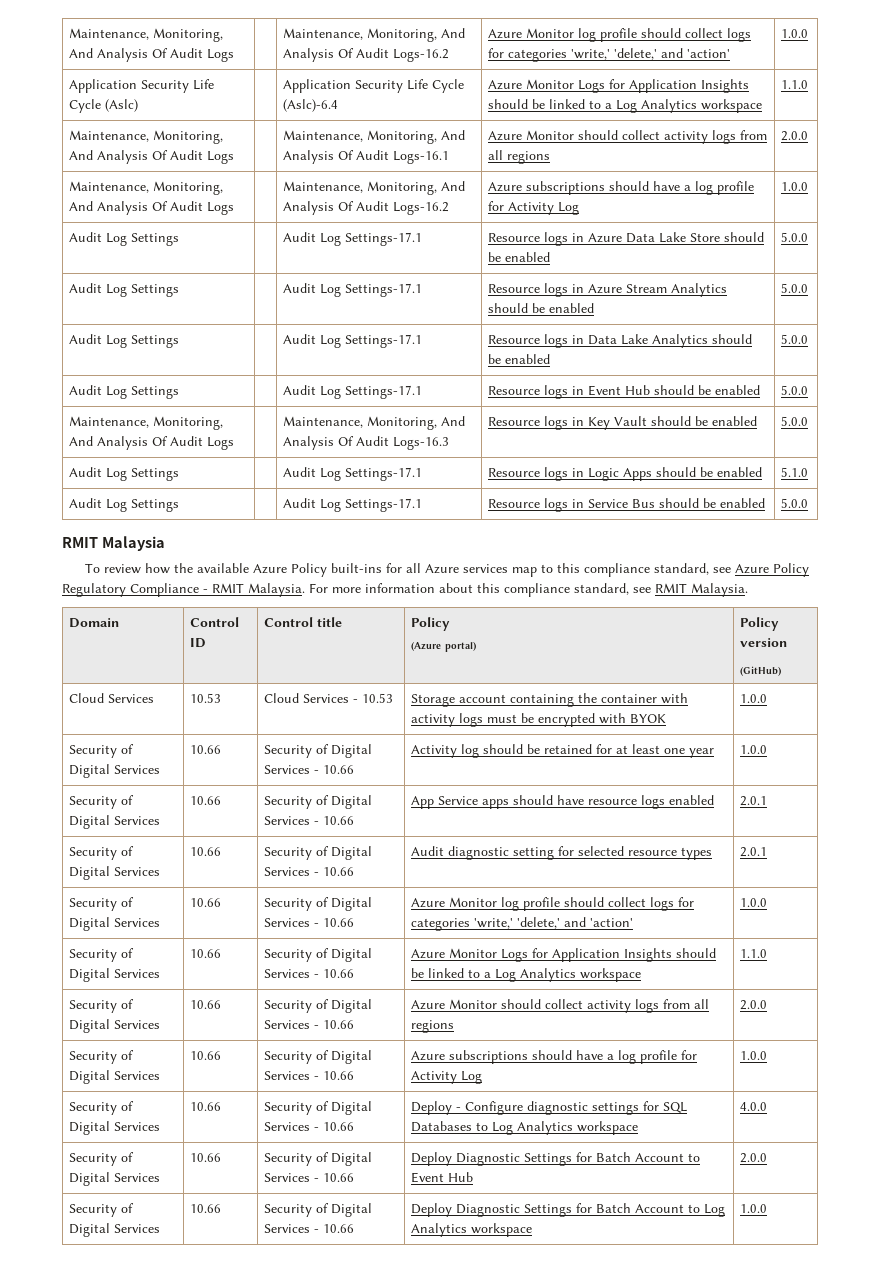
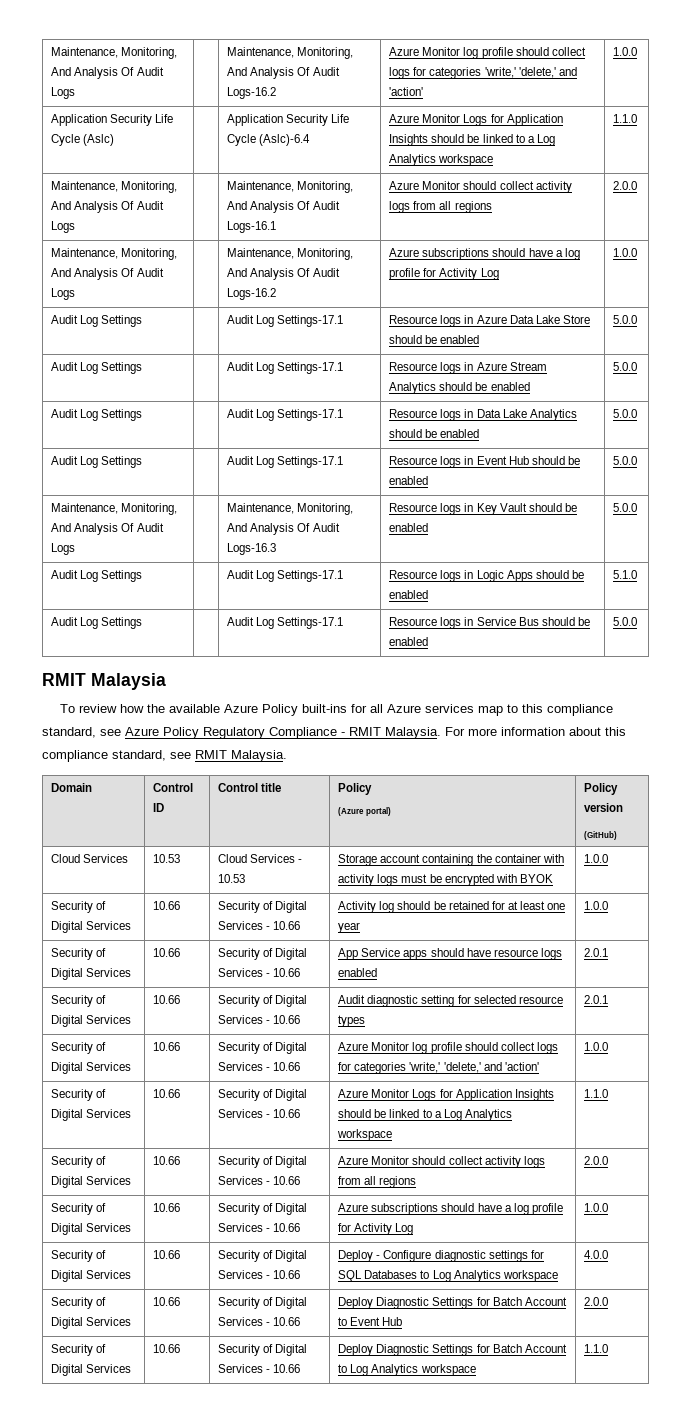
[740,1204,768,1213] 1.0.0 -> [584,1344,609,1353] 1.1.0

